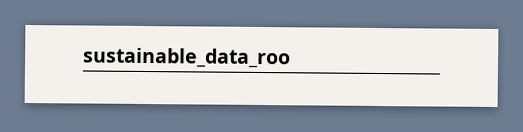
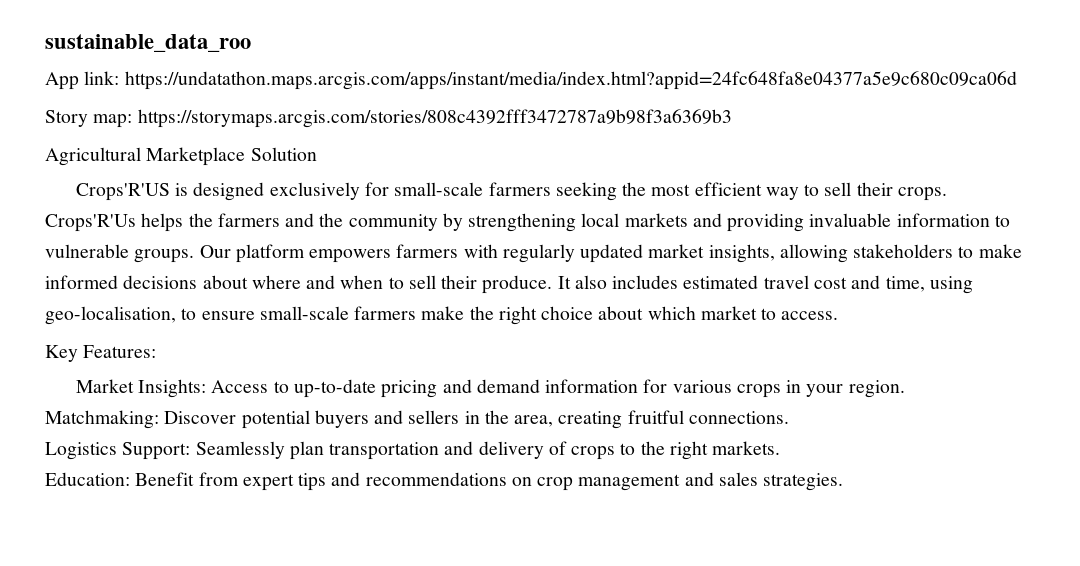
(291, 58) none -> [45,71,1017,90] [45,109,732,128] [45,147,317,166] [75,182,947,201] [45,213,1010,232] [45,244,1022,263] [45,275,973,294] [45,306,839,325] [45,345,157,362] [75,379,905,398] [45,410,789,429] [45,441,781,460] [45,472,844,491] // App link: https://undatathon.maps.arcgis.com/apps/instant/media/index.html?appid=24fc648fa8e04377a5e9c680c09ca06d // Story map: https://storymaps.arcgis.com/stories/808c4392fff3472787a9b98f3a6369b3 // Agricultural Marketplace Solution // Crops'R'US is designed exclusively for small-scale farmers seeking the most efficient way to sell their crops. Crops'R'Us helps the farmers and the community by strengthening local markets and providing invaluable information to vulnerable groups. Our platform empowers farmers with regularly updated market insights, allowing stakeholders to make informed decisions about where and when to sell their produce. It also includes estimated travel cost and time, using geo-localisation, to ensure small-scale farmers make the right choice about which market to access. // Key Features: // Market Insights: Access to up-to-date pricing and demand information for various crops in your region. // Matchmaking: Discover potential buyers and sellers in the area, creating fruitful connections. // Logistics Support: Seamlessly plan transportation and delivery of crops to the right markets. // Education: Benefit from expert tips and recommendations on crop management and sales strategies.

